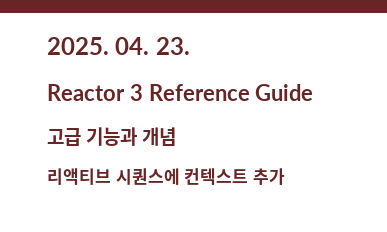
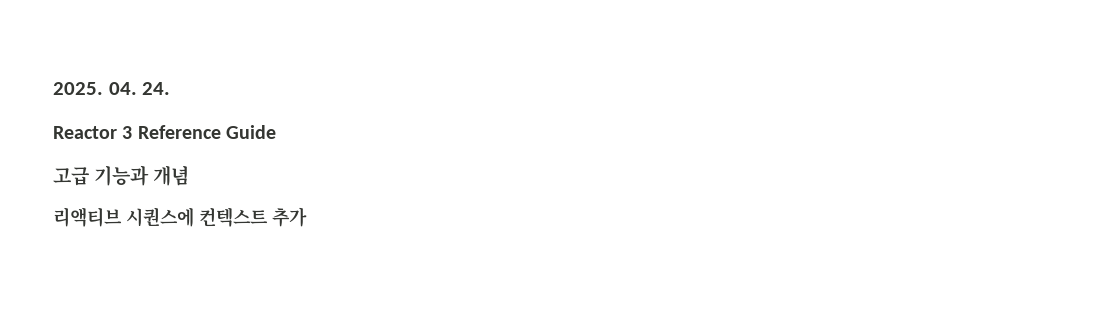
[155,37,190,55] 23. -> [142,82,171,95] 24.

